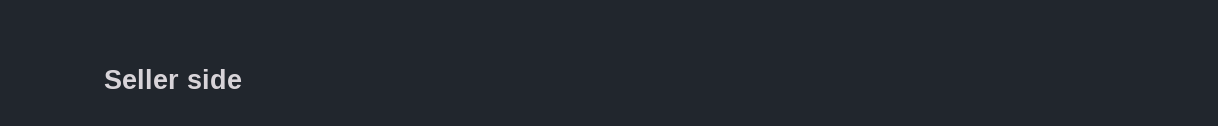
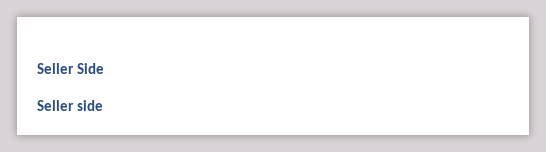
[104,69,179,89] Seller -> [37,63,105,74] [37,100,74,111] Seller Side // Seller

